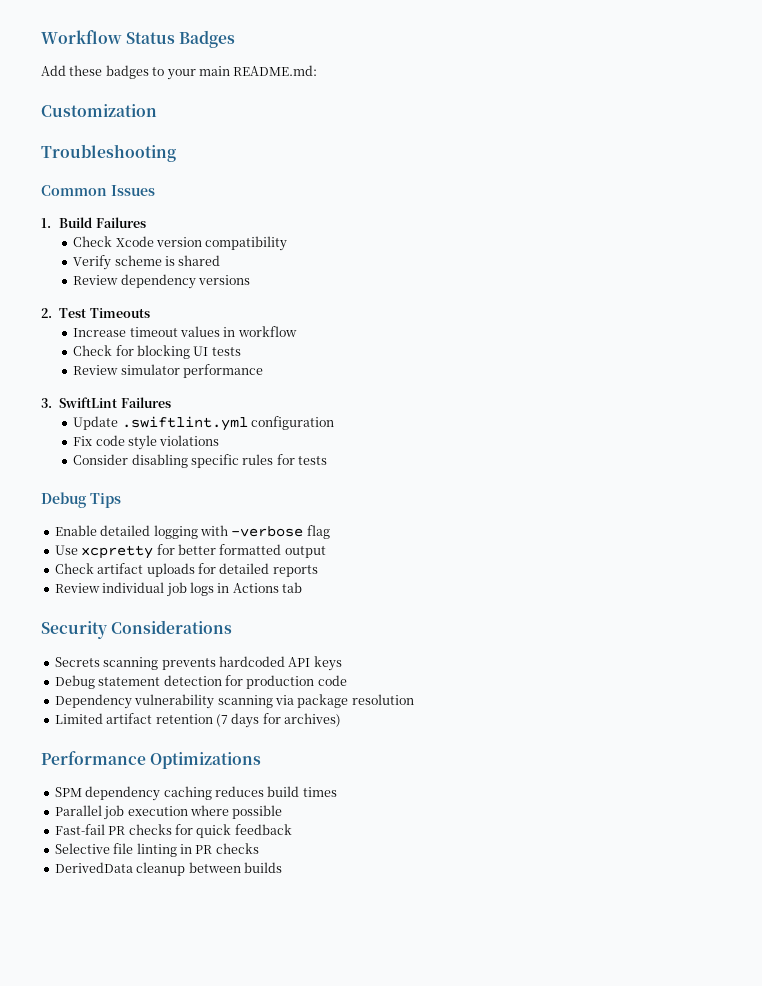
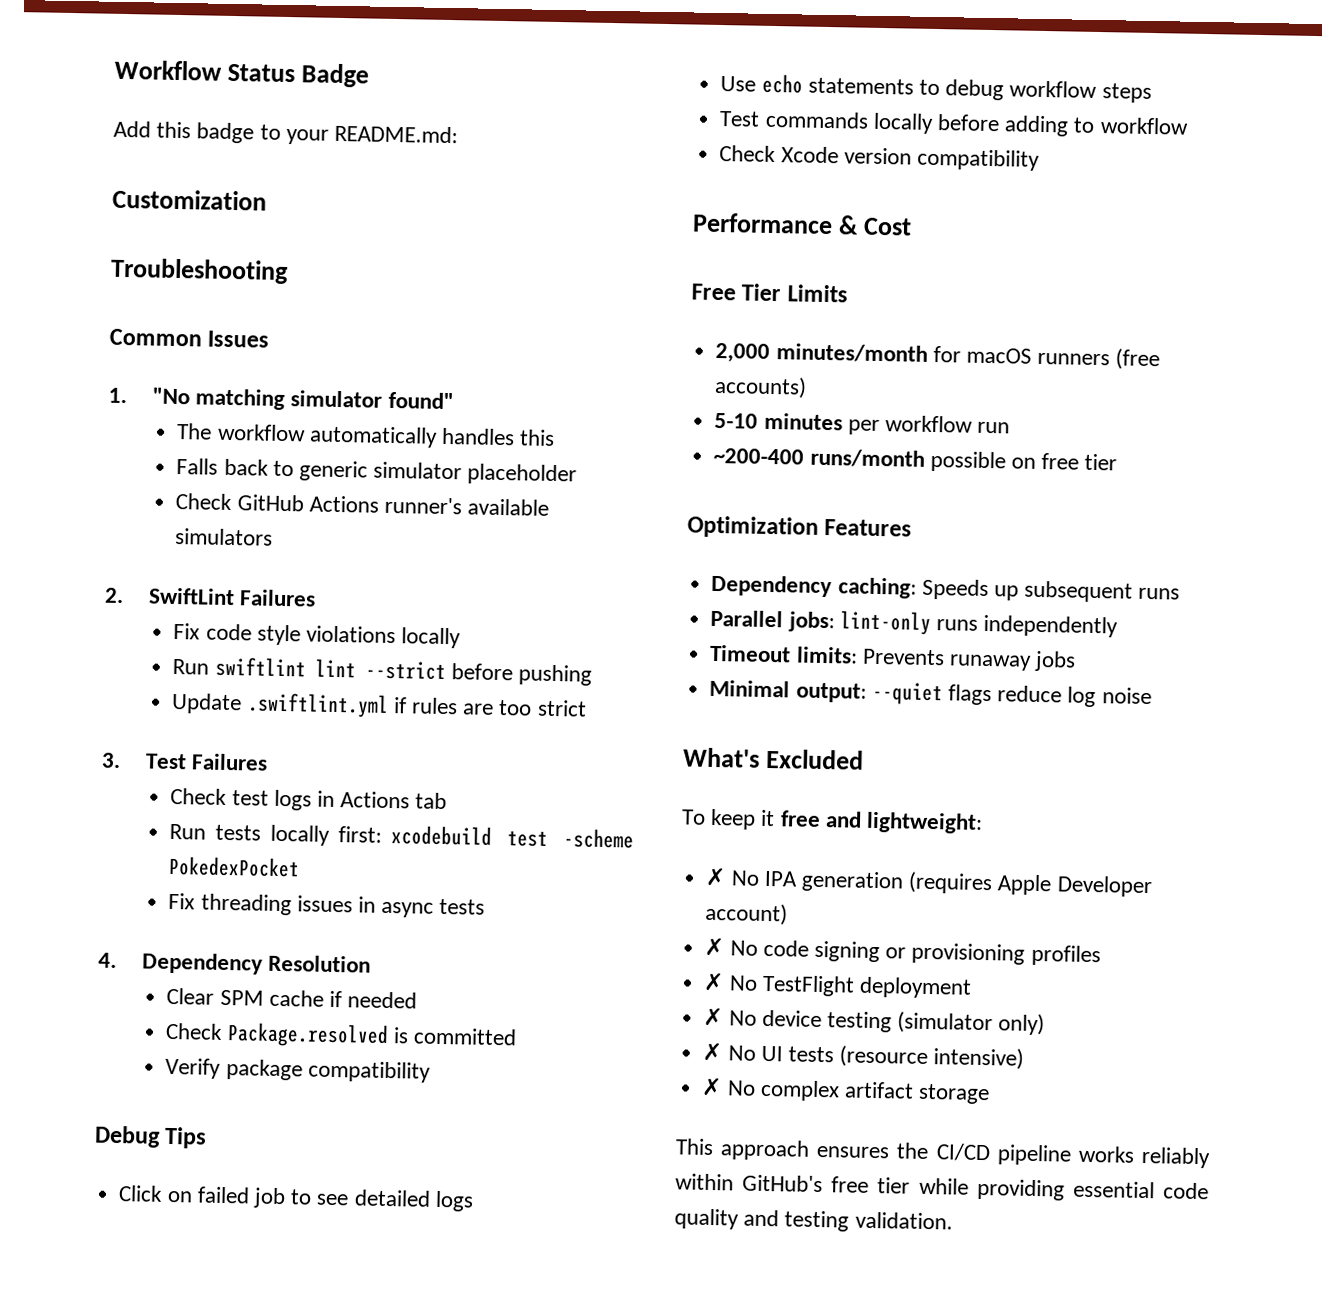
[179,30,236,48] Badges -> [300,63,369,88] Badge
[69,65,149,79] these badges -> [156,121,255,144] this badge
[198,66,230,76] main -> (329, 136) none
[59,217,146,228] [73,236,288,251] [73,255,221,270] [73,274,250,289] [41,308,150,318] [73,326,297,337] [73,345,241,359] [73,364,263,378] [41,397,171,408] [73,416,334,431] [73,435,220,450] [73,454,328,468] [41,492,121,508] [54,525,330,539] [54,544,326,559] [54,563,318,577] [54,582,302,597] [41,620,233,639] [54,656,342,671] [54,675,347,689] [54,694,414,709] [54,713,341,728] [41,751,262,769] [54,786,337,801] [54,805,283,820] [54,824,292,838] [54,843,259,857] [54,862,282,876] Build Failures // Check Xcode version compatibility // Verify scheme is shared // Review dependency versions // 2. Test Timeouts // Increase timeout values in workflow // Check for blocking UI tests // Review simulator performance // 3. SwiftLint Failures // Update .swiftlint.yml configuration // Fix code style violations // Consider disabling specific rules for tests // Debug Tips // Enable detailed logging with -verbose flag // Use xcpretty for better formatted output // Check artifact uploads for detailed reports // Review individual job logs in Actions tab // Security Considerations // Secrets scanning prevents hardcoded API keys // Debug statement detection for production code // Dependency vulnerability scanning via package resolution // Limited artifact retention (7 days for archives) // Performance Optimizations // SPM dependency caching reduces build times // Parallel job execution where possible // Fast-fail PR checks for quick feedback // Selective file linting in PR checks // DerivedData cleanup between builds -> [152,387,454,411] [176,423,556,448] [176,458,578,486] [175,492,550,516] [175,527,274,546] [104,587,317,607] [173,622,462,649] [172,656,592,686] [171,692,587,718] [101,752,269,771] [170,787,448,811] [169,823,634,849] [168,855,301,878] [168,892,486,918] [98,952,372,975] [166,987,418,1009] [165,1022,517,1049] [165,1057,431,1083] [94,1125,208,1149] [118,1185,474,1212] [720,73,1152,103] [719,110,1189,137] [719,144,1040,171] [692,212,912,236] [691,283,848,303] [715,342,1161,371] [714,375,808,399] [714,412,1011,435] [713,447,1118,473] [687,515,913,539] [711,574,1181,603] [710,609,1119,638] [709,644,1077,672] [709,679,1152,708] [682,747,864,770] [681,808,984,834] [705,867,1153,898] [705,902,789,926] [704,937,1101,967] [703,972,972,999] [703,1007,1046,1036] [702,1042,1025,1070] [701,1077,991,1105] [675,1138,1211,1169] [675,1173,1209,1201] [674,1208,953,1232] "No matching simulator found" // The workflow automatically handles this // Falls back to generic simulator placeholder // Check GitHub Actions runner's available simulators // 2. SwiftLint Failures // Fix code style violations locally // Run swiftlint lint --strict before pushing // Update .swiftlint.yml if rules are too strict // 3. Test Failures // Check test logs in Actions tab // Run tests locally first: xcodebuild test -scheme PokedexPocket // Fix threading issues in async tests // 4. Dependency Resolution // Clear SPM cache if needed // Check Package.resolved is committed // Verify package compatibility // Debug Tips // Click on failed job to see detailed logs // Use echo statements to debug workflow steps // Test commands locally before adding to workflow // Check Xcode version compatibility // Performance & Cost // Free Tier Limits // 2,000 minutes/month for macOS runners (free accounts) // 5-10 minutes per workflow run // ~200-400 runs/month possible on free tier // Optimization Features // Dependency caching: Speeds up subsequent runs // Parallel jobs: lint-only runs independently // Timeout limits: Prevents runaway jobs // Minimal output: --quiet flags reduce log noise // What's Excluded // To keep it free and lightweight: // ✗ No IPA generation (requires Apple Developer account) // ✗ No code signing or provisioning profiles // ✗ No TestFlight deployment // ✗ No device testing (simulator only) // ✗ No UI tests (resource intensive) // ✗ No complex artifact storage // This approach ensures the CI/CD pipeline works reliably within GitHub's free tier while providing essential code quality and testing validation.

